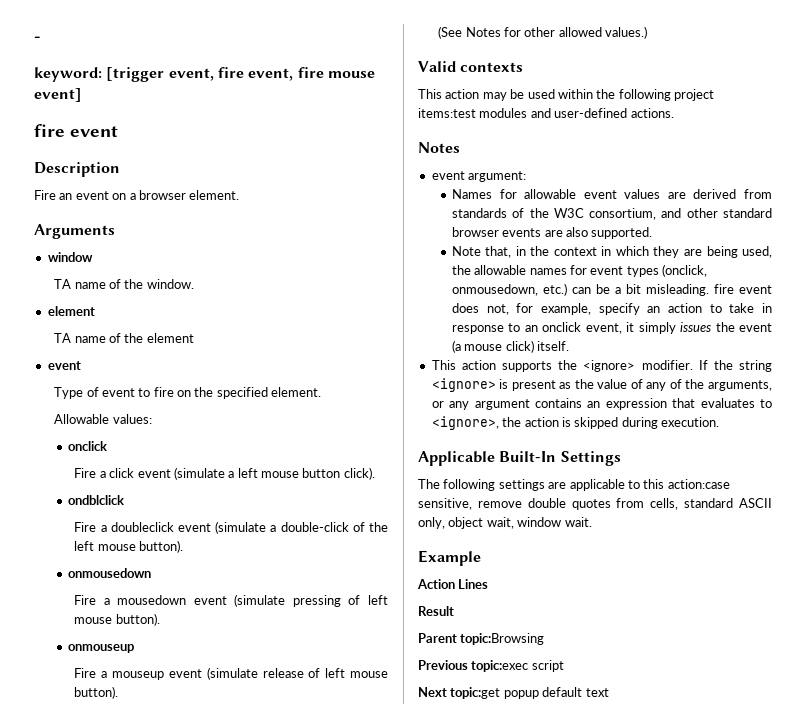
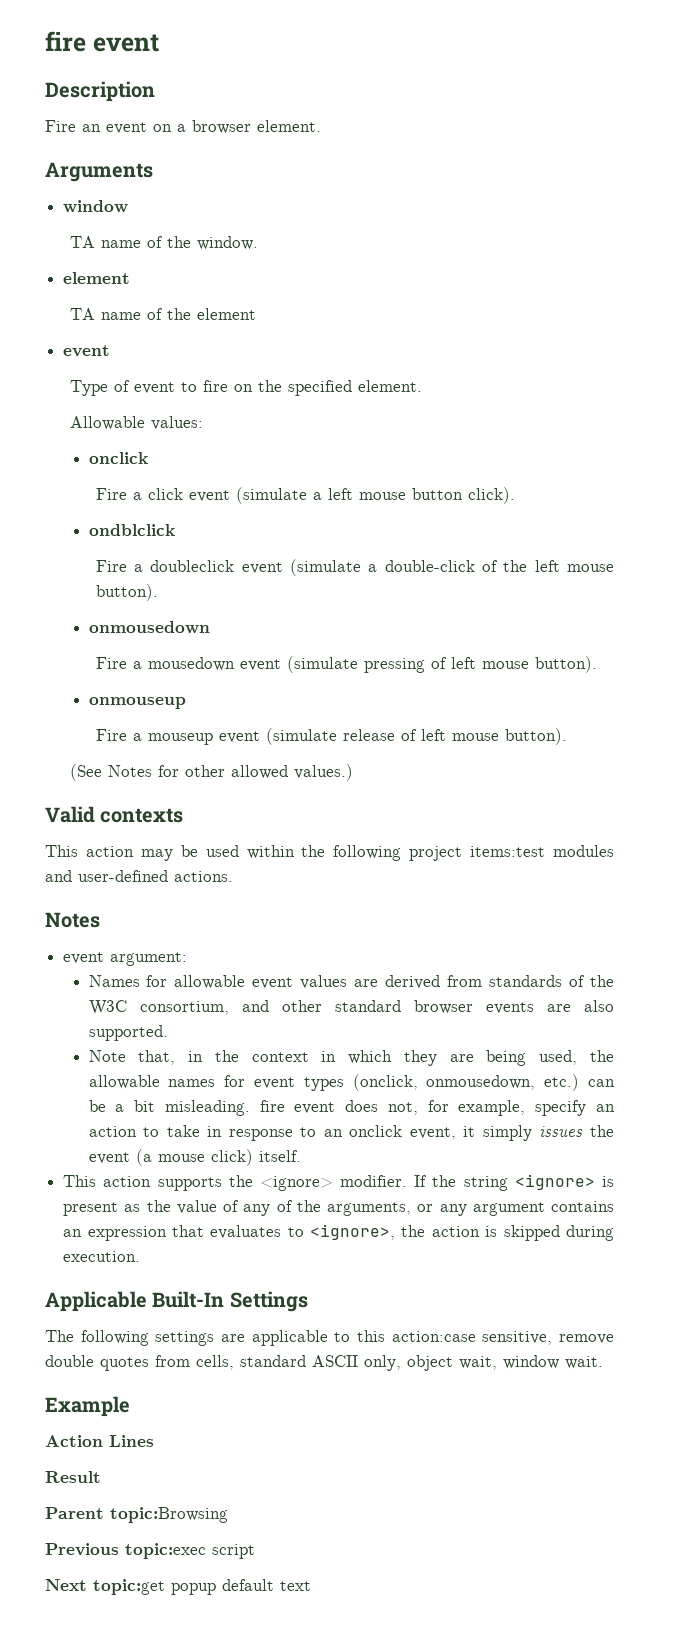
[34,36,41,42] [34,67,375,82] [34,88,82,102] - // keyword: [trigger event, fire event, fire mouse event] // -> (45, 41) none

